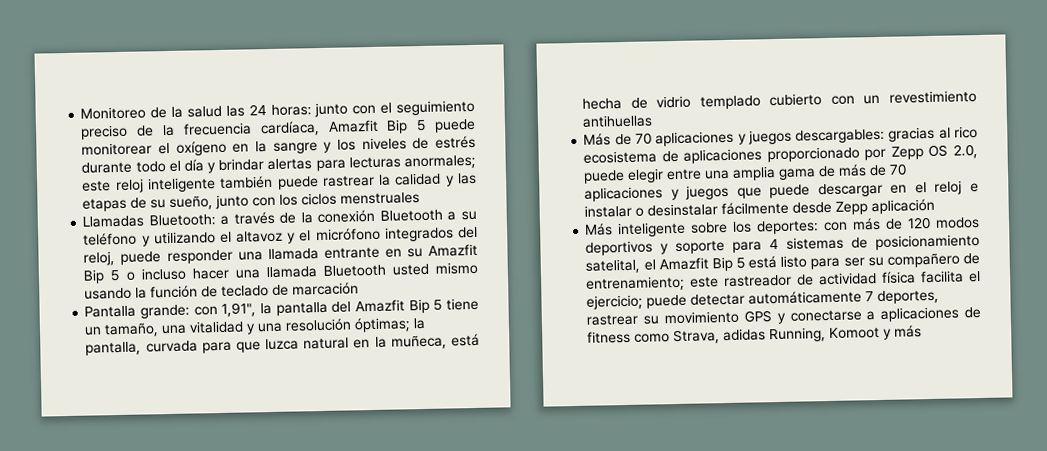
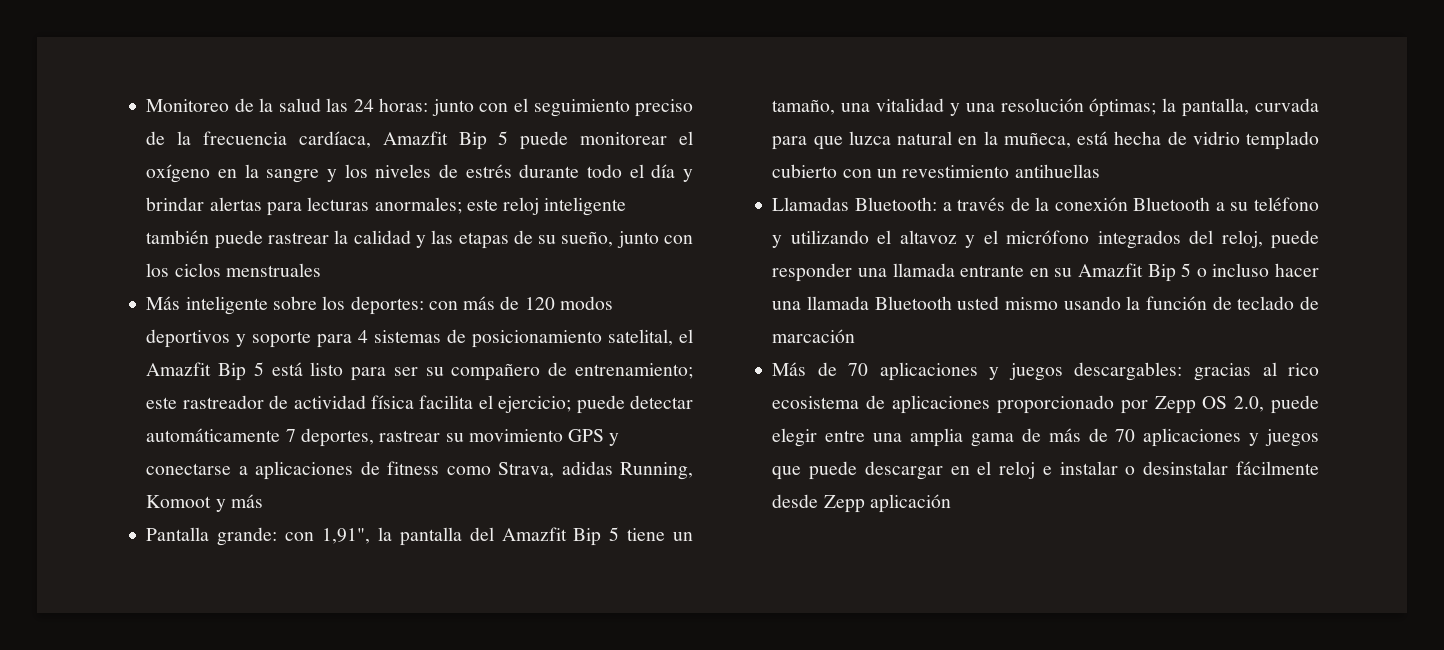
[82,209,478,228] [83,226,479,247] [83,243,478,266] [83,261,478,284] [84,282,360,300] [84,297,480,319] [84,317,427,338] [85,333,481,356] [582,90,977,110] [582,114,654,128] [583,126,978,147] [583,144,979,164] [583,163,908,184] [584,180,980,202] [584,198,936,218] // Llamadas Bluetooth: a través de la conexión Bluetooth a su teléfono y utilizando el altavoz y el micrófono integrados del reloj, puede responder una llamada entrante en su Amazfit Bip 5 o incluso hacer una llamada Bluetooth usted mismo usando la función de teclado de marcación // Pantalla grande: con 1,91", la pantalla del Amazfit Bip 5 tiene un tamaño, una vitalidad y una resolución óptimas; la pantalla, curvada para que luzca natural en la muñeca, está hecha de vidrio templado cubierto con un revestimiento antihuellas // Más de 70 aplicaciones y juegos descargables: gracias al rico ecosistema de aplicaciones proporcionado por Zepp OS 2.0, puede elegir entre una amplia gama de más de 70 aplicaciones y juegos que puede descargar en el reloj e instalar o desinstalar fácilmente desde Zepp aplicación -> (321, 270) none
(923, 331) none -> [146,527,694,546] [772,98,1319,117] [772,131,1319,150] [772,164,1100,178] [772,197,1319,211] [772,230,1319,249] [772,263,1320,282] [772,296,1319,310] [772,329,856,343] [772,362,1319,381] [772,395,1319,414] [772,428,1319,447] [772,461,1319,480] [772,494,951,513] // Pantalla grande: con 1,91", la pantalla del Amazfit Bip 5 tiene un tamaño, una vitalidad y una resolución óptimas; la pantalla, curvada para que luzca natural en la muñeca, está hecha de vidrio templado cubierto con un revestimiento antihuellas // Llamadas Bluetooth: a través de la conexión Bluetooth a su teléfono y utilizando el altavoz y el micrófono integrados del reloj, puede responder una llamada entrante en su Amazfit Bip 5 o incluso hacer una llamada Bluetooth usted mismo usando la función de teclado de marcación // Más de 70 aplicaciones y juegos descargables: gracias al rico ecosistema de aplicaciones proporcionado por Zepp OS 2.0, puede elegir entre una amplia gama de más de 70 aplicaciones y juegos que puede descargar en el reloj e instalar o desinstalar fácilmente desde Zepp aplicación

